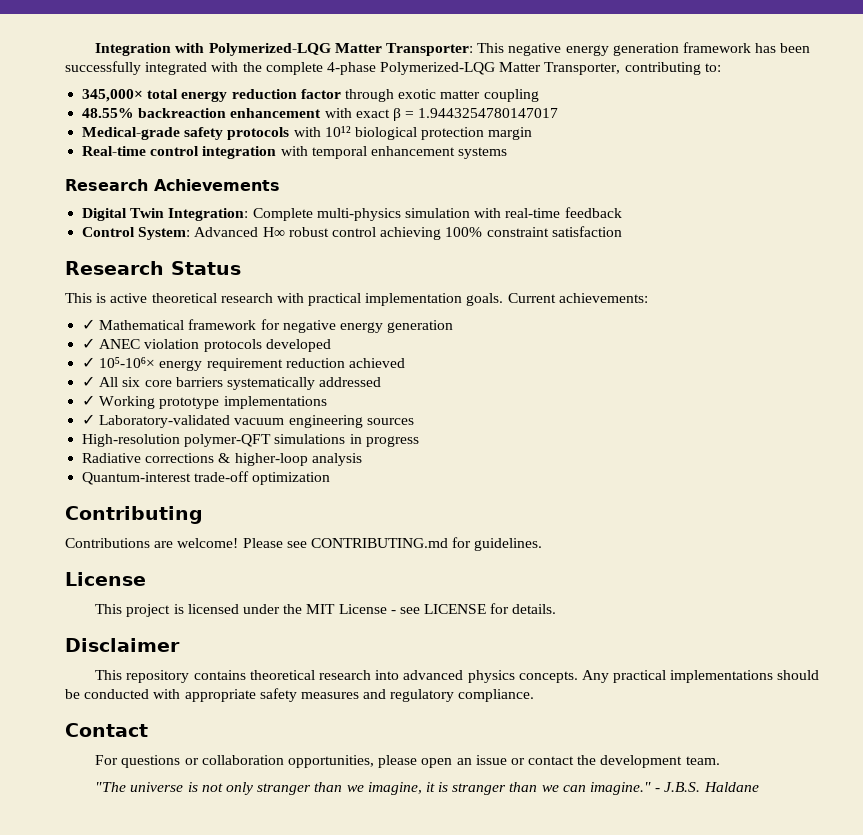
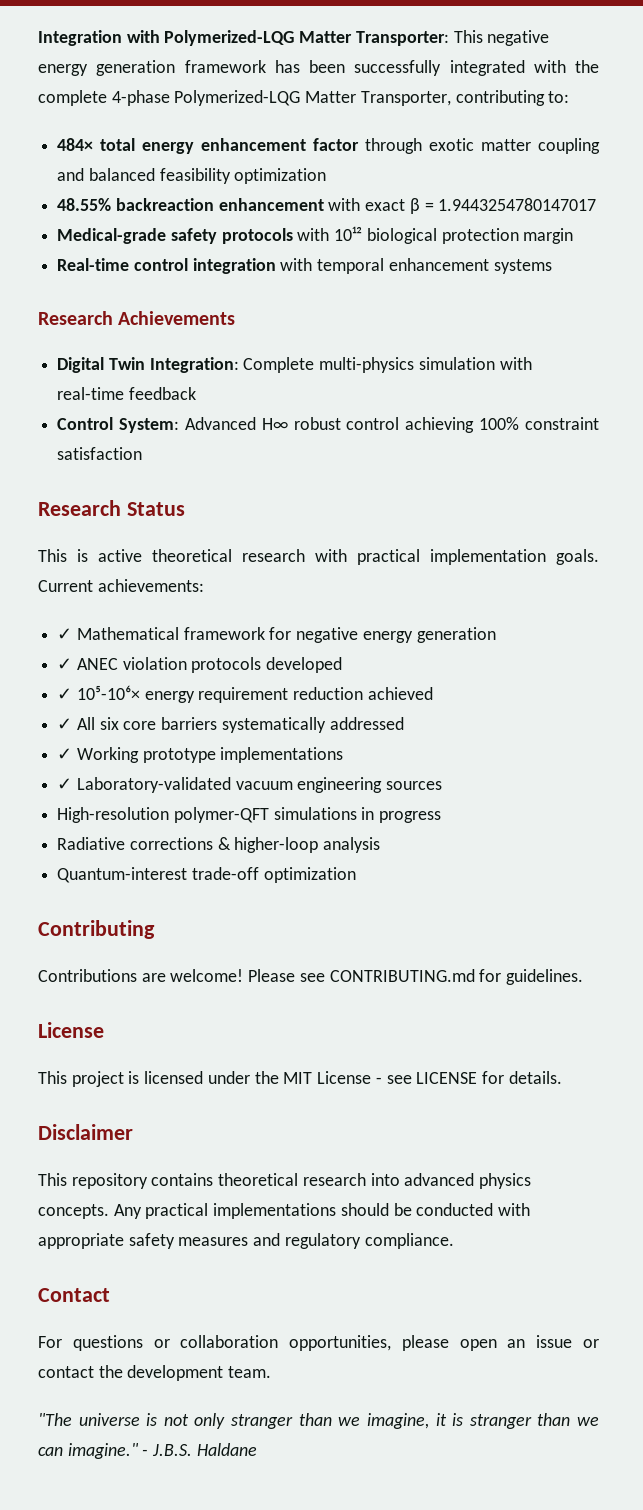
[82,89,144,102] 345,000× -> [57,138,94,151] 484×
[231,89,297,99] reduction -> [201,138,307,151] enhancement
(539, 95) none -> [57,168,327,184] and balanced feasibility optimization

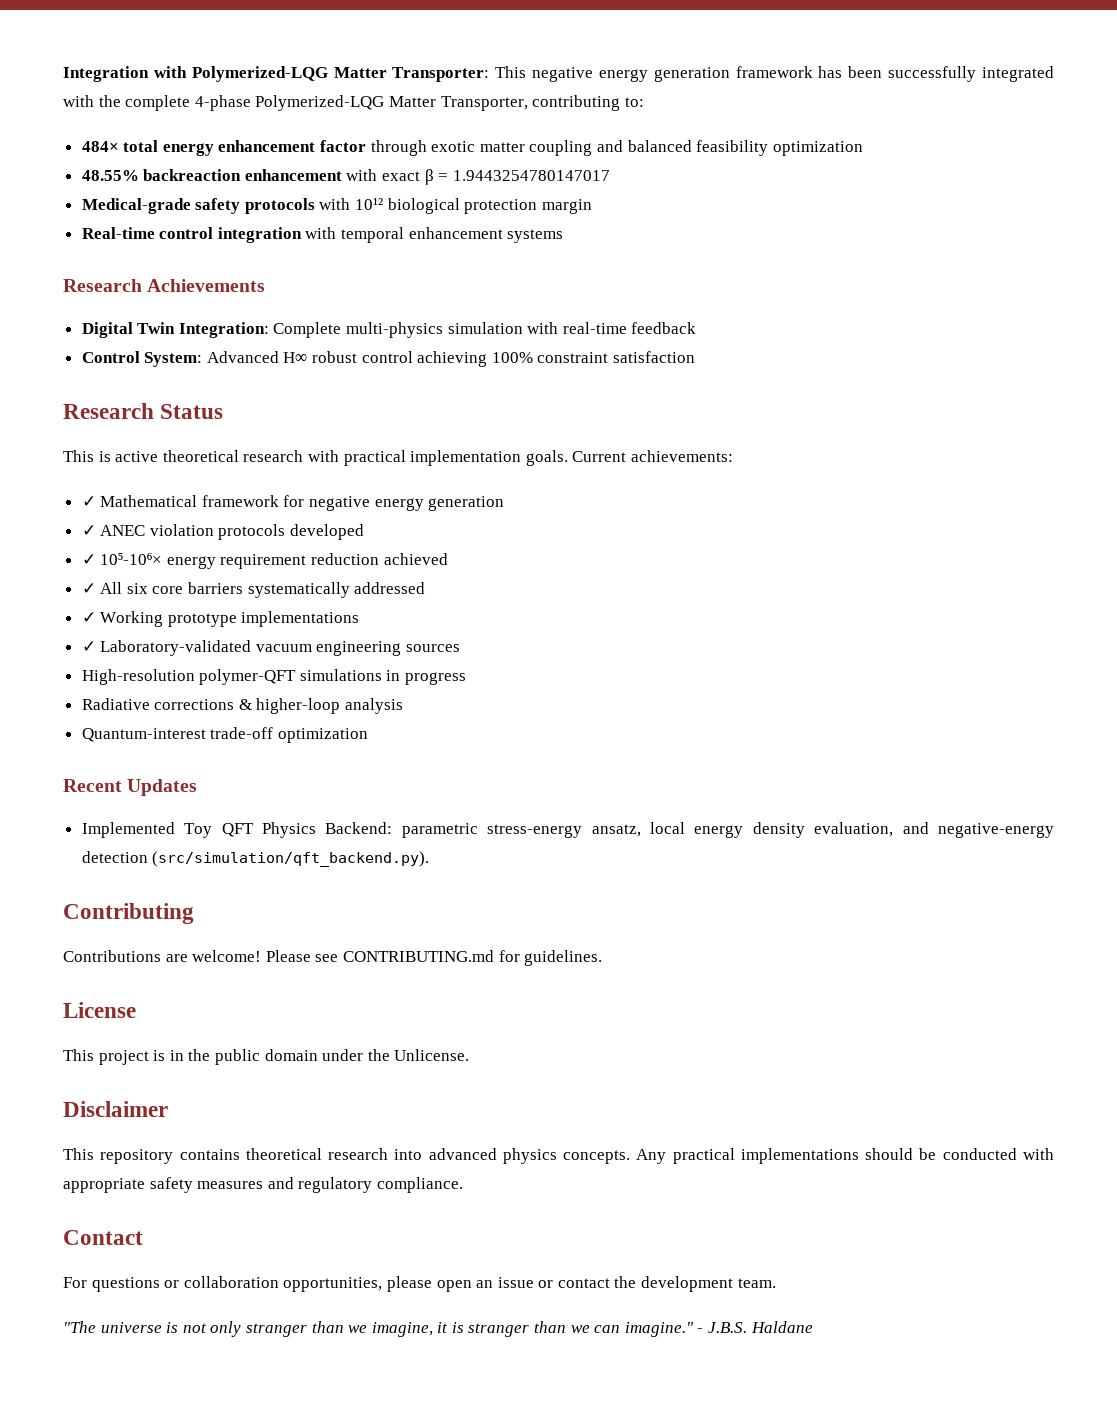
(356, 875) none -> [63,779,198,796] [81,822,1054,838] [81,851,430,867] // Recent Updates // Implemented Toy QFT Physics Backend: parametric stress-energy ansatz, local energy density evaluation, and negative-energy detection (src/simulation/qft_backend.py).
[144,1071,562,1084] licensed under the MIT License - see LICENSE for details. -> [169,1049,470,1065] in the public domain under the Unlicense.

